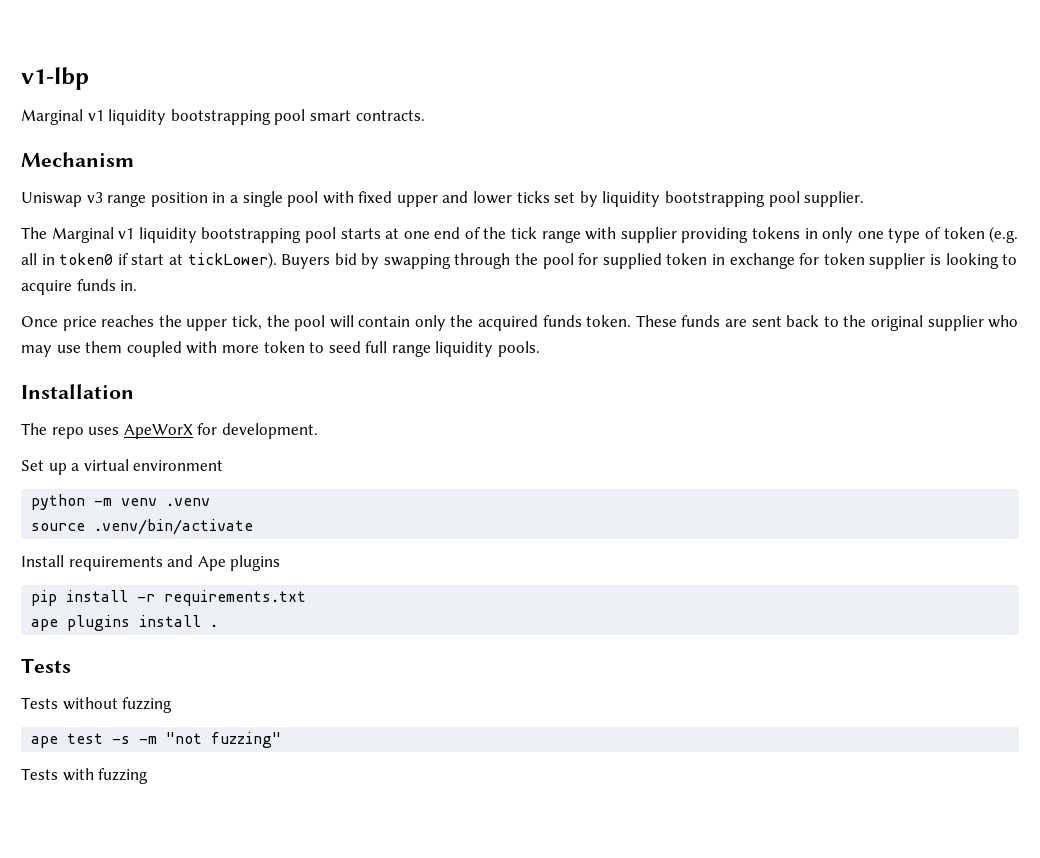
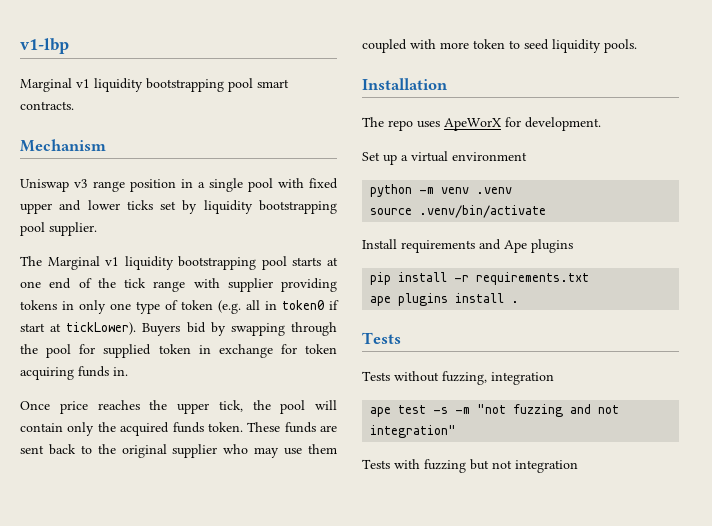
[869,253,1018,269] [21,280,72,295] supplier is looking to acquire -> [20,367,74,380] acquiring
[365,341,431,357] full range -> (549, 44) none
[122,697,173,713] fuzzing -> [442,371,554,385] fuzzing, integration
[211,732,282,748] fuzzing" -> [513,404,620,417] [370,425,457,438] fuzzing and not integration"
(149, 776) none -> [470,459,578,473] but not integration

